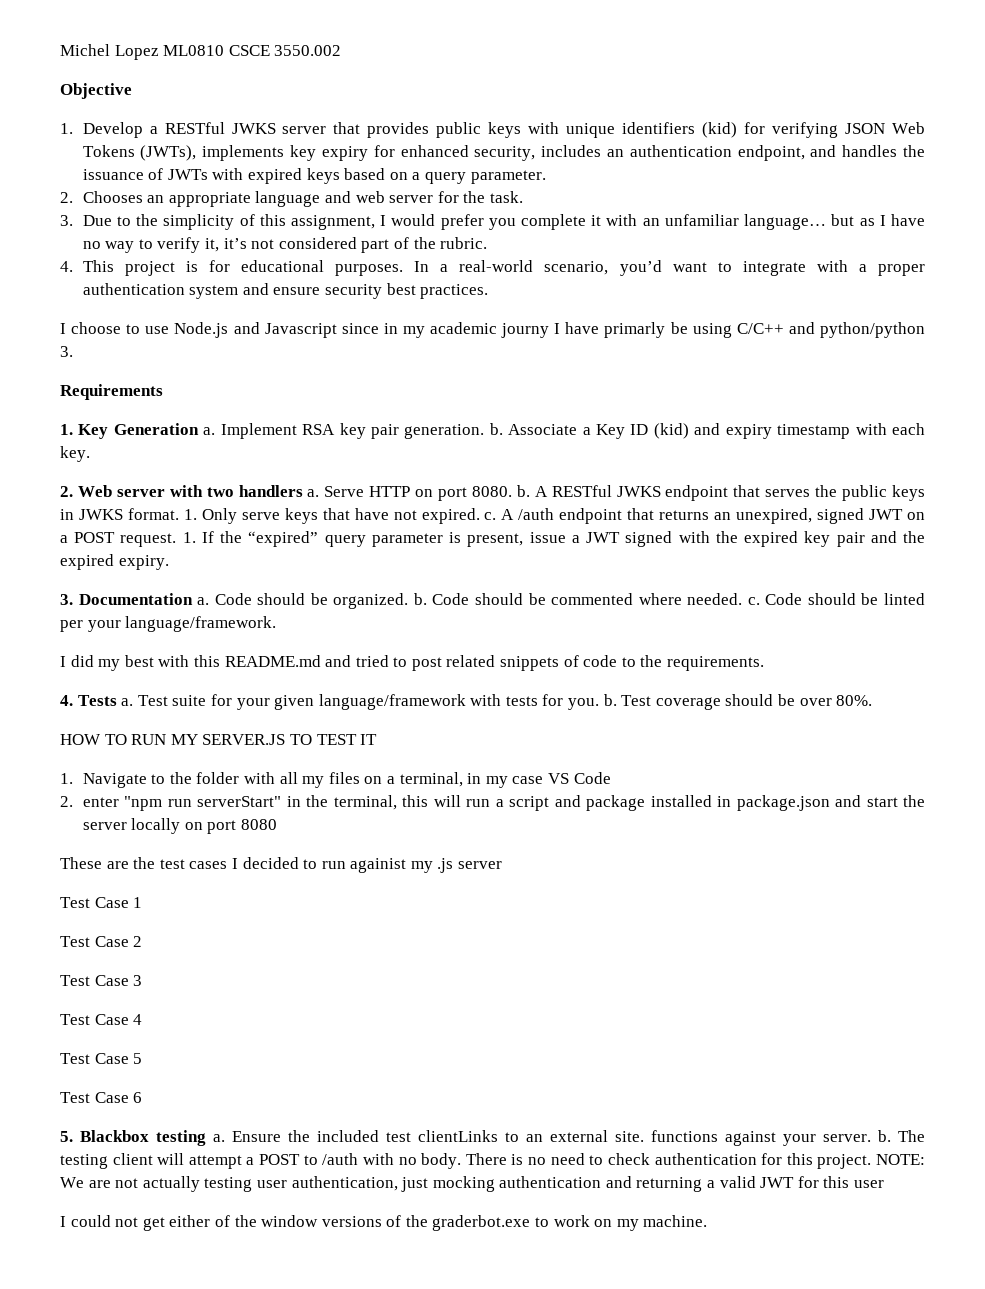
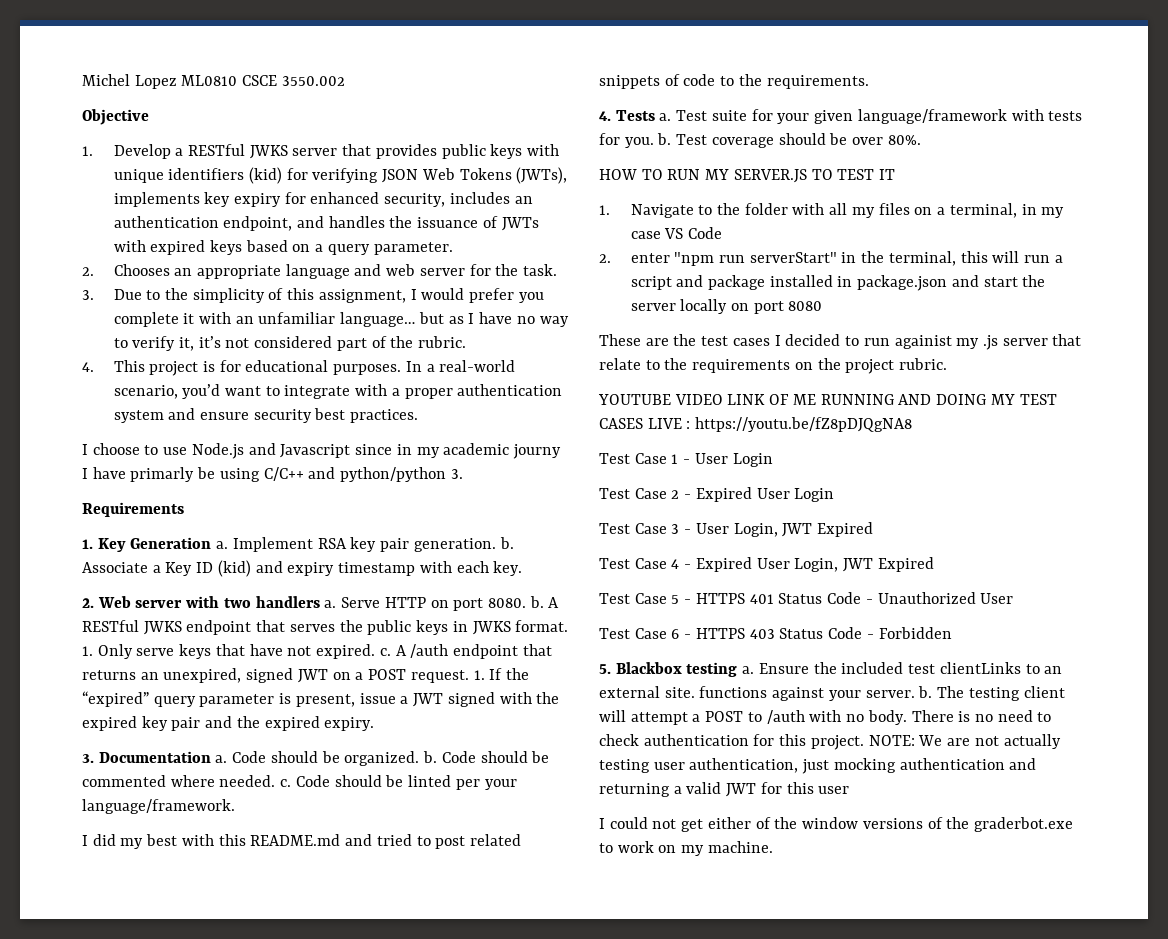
(503, 865) none -> [1052,334,1082,346] [599,358,948,374] [598,394,1057,405] [599,417,913,432] that relate to the requirements on the project rubric. // YOUTUBE VIDEO LINK OF ME RUNNING AND DOING MY TEST CASES LIVE : https://youtu.be/fZ8pDJQgNA8
(143, 902) none -> [683,453,773,467] - User Login
(143, 941) none -> [684,487,835,502] - Expired User Login
[60,1014,143,1025] [60,1053,143,1064] [60,1092,143,1103] // Test Case 4 // Test Case 5 // Test Case 6 -> [684,522,874,537] [599,557,934,572] [599,592,1014,604] [599,627,952,639] - User Login, JWT Expired // Test Case 4 - Expired User Login, JWT Expired // Test Case 5 - HTTPS 401 Status Code - Unauthorized User // Test Case 6 - HTTPS 403 Status Code - Forbidden

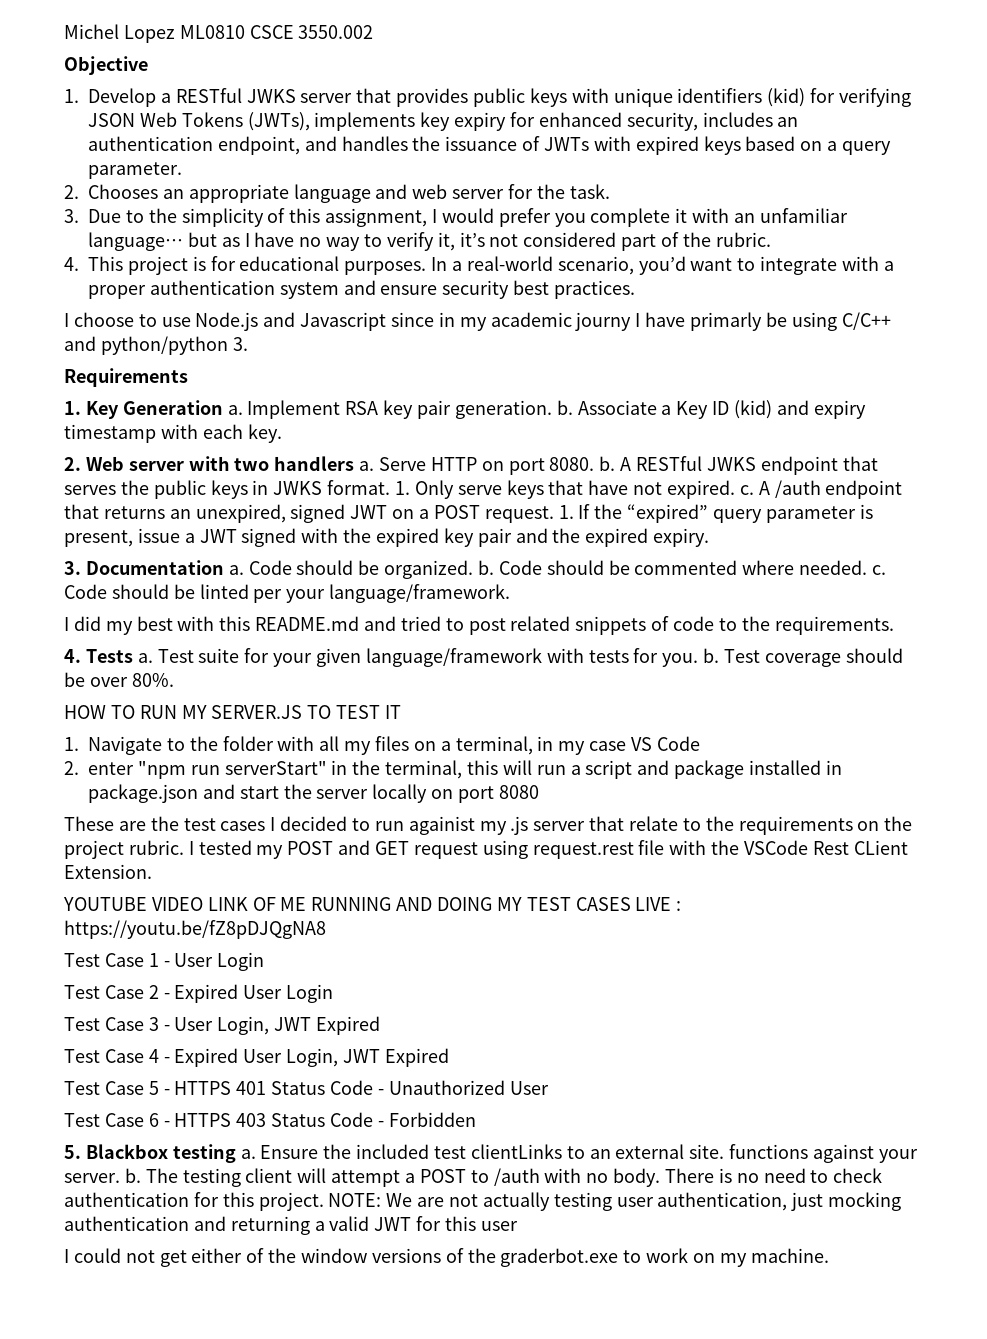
(948, 364) none -> [188,840,908,859] [64,864,152,879] I tested my POST and GET request using request.rest file with the VSCode Rest CLient Extension.

